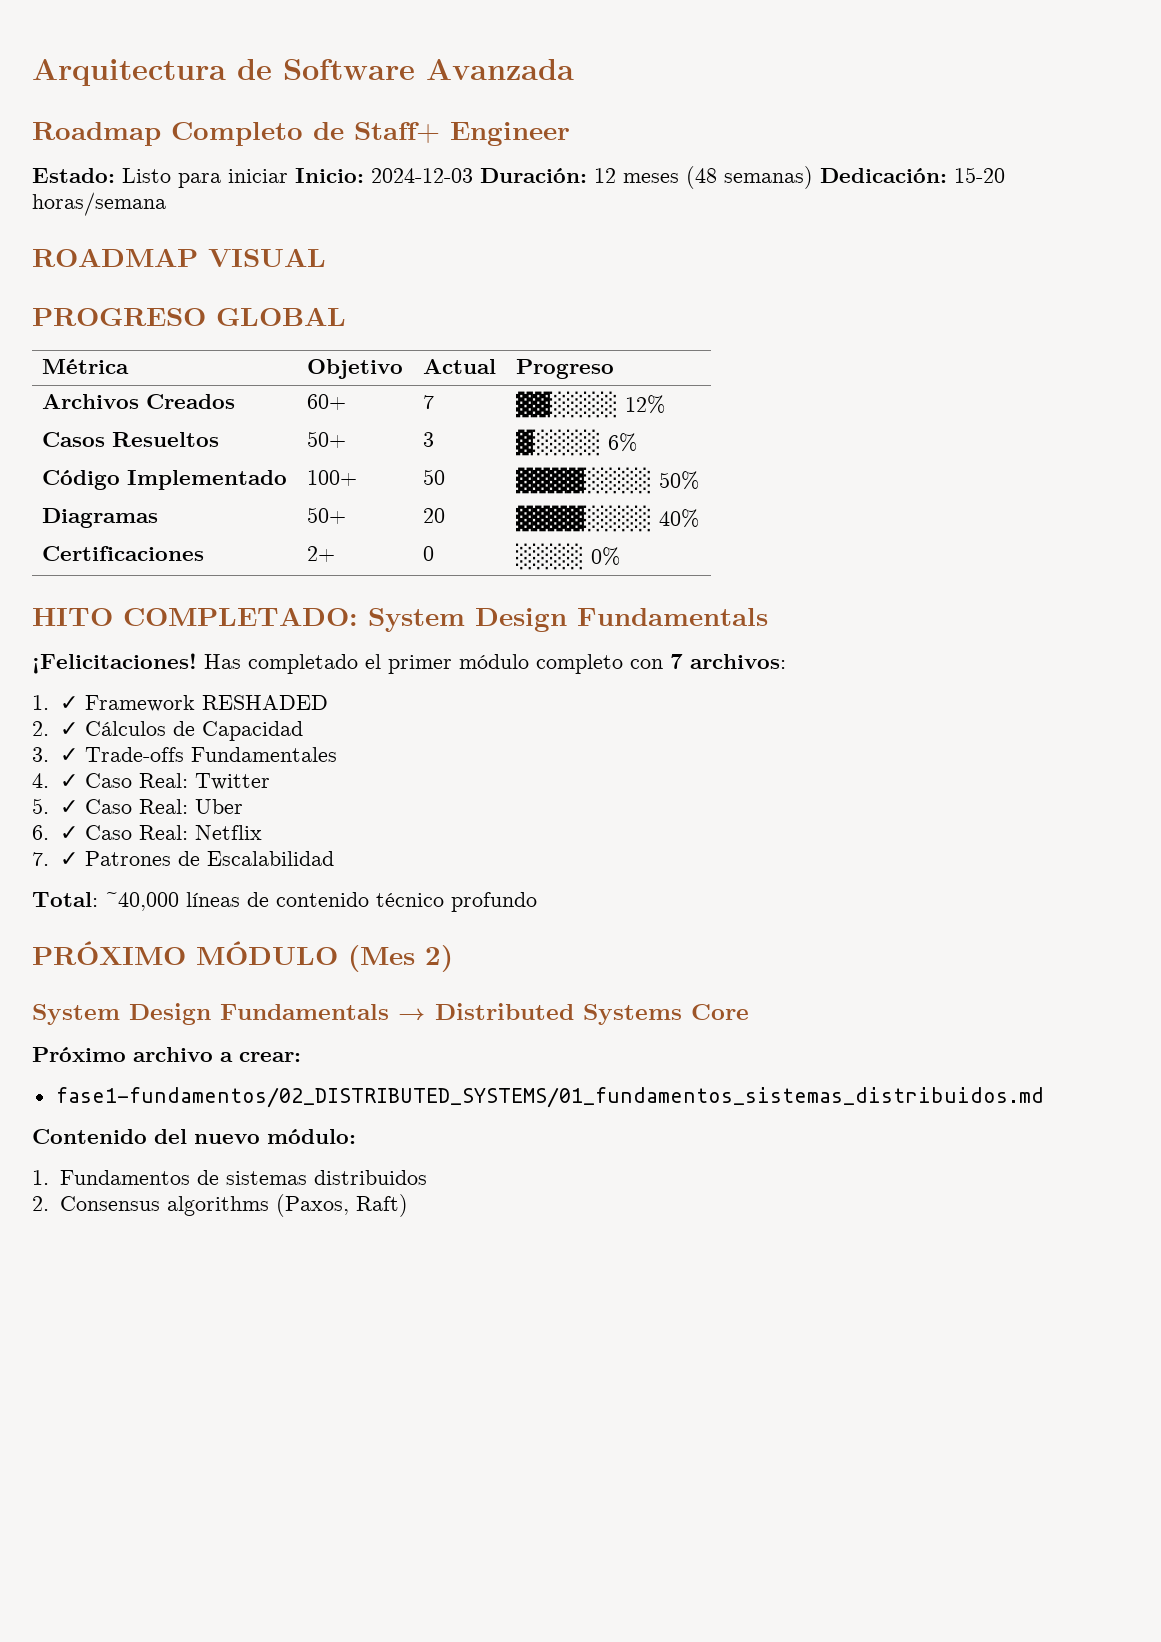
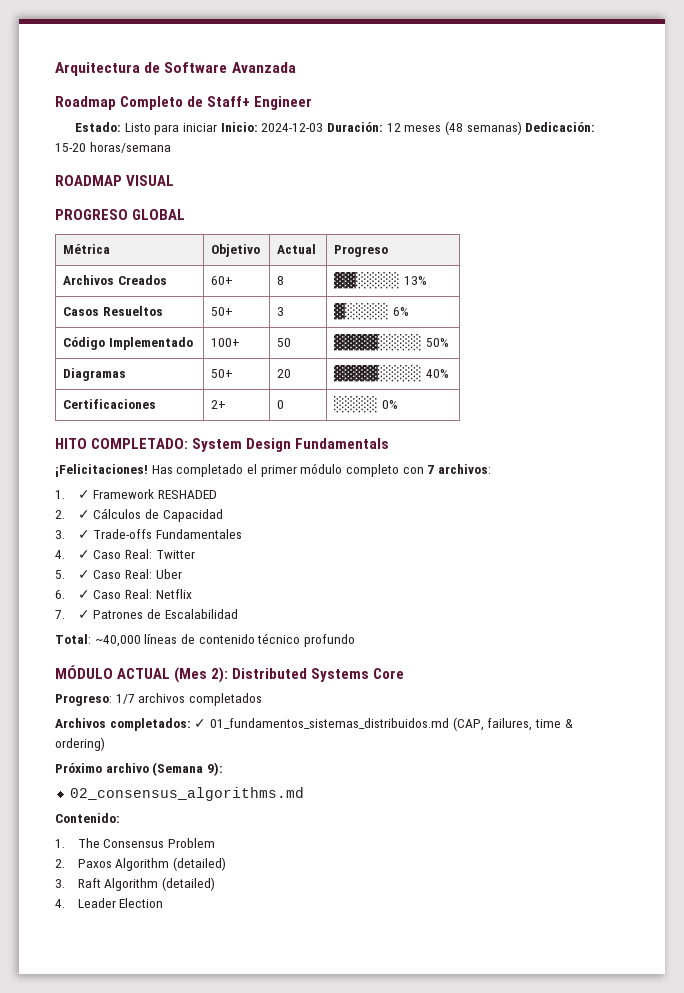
[422,395,434,409] 7 -> [277,276,285,285] 8
[624,395,665,414] 12% -> [403,276,427,285] 13%
[32,941,453,972] [32,1003,749,1025] [32,1047,301,1062] [55,1087,1044,1108] [32,1129,356,1144] [32,1170,427,1185] [32,1194,408,1217] PRÓXIMO MÓDULO (Mes 2) // System Design Fundamentals → Distributed Systems Core // Próximo archivo a crear: // fase1-fundamentos/02_DISTRIBUTED_SYSTEMS/01_fundamentos_sistemas_distribuidos.md // Contenido del nuevo módulo: // 1. Fundamentos de sistemas distribuidos // 2. Consensus algorithms (Paxos, Raft) -> [55,665,405,683] [55,693,262,706] [55,717,573,731] [55,737,105,751] [55,762,223,776] [69,787,304,801] [55,813,120,823] [55,838,215,848] [55,857,226,871] [55,877,215,891] [55,898,164,908] MÓDULO ACTUAL (Mes 2): Distributed Systems Core // Progreso: 1/7 archivos completados // Archivos completados: ✓ 01_fundamentos_sistemas_distribuidos.md (CAP, failures, time & ordering) // Próximo archivo (Semana 9): // 02_consensus_algorithms.md // Contenido: // 1. The Consensus Problem // 2. Paxos Algorithm (detailed) // 3. Raft Algorithm (detailed) // 4. Leader Election

